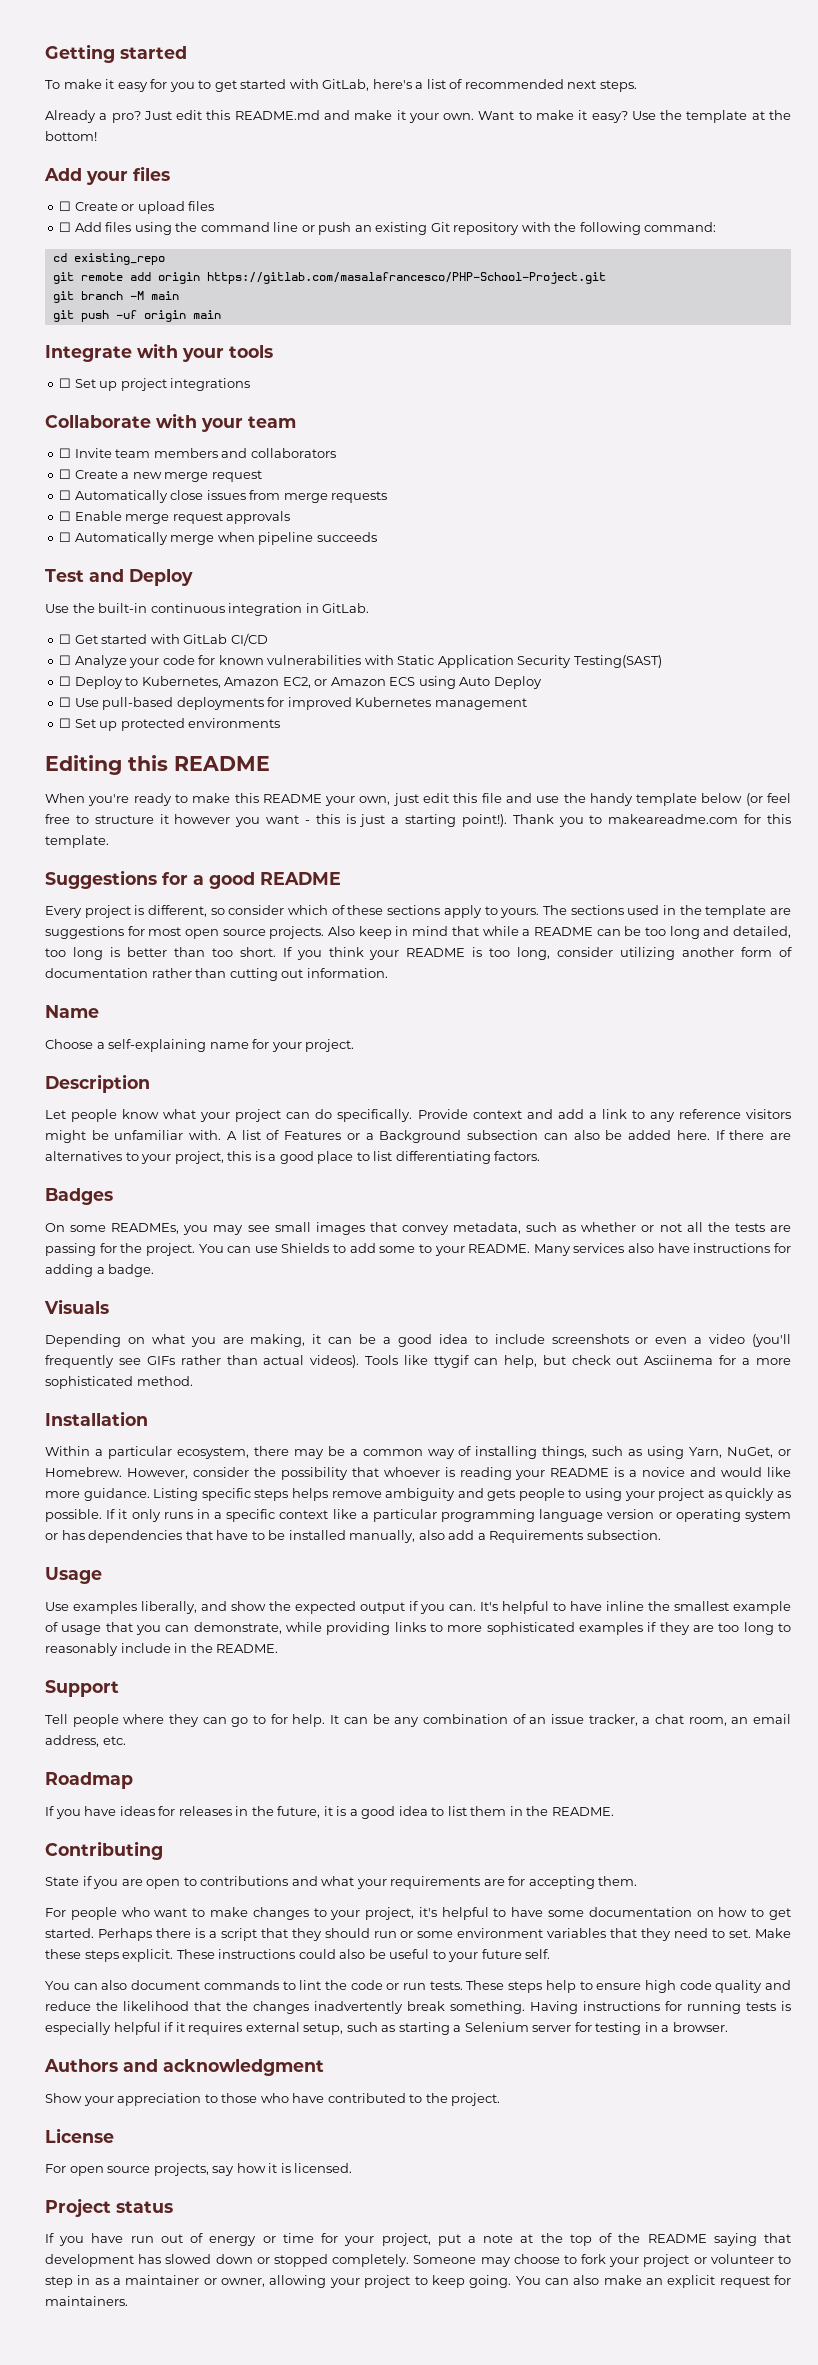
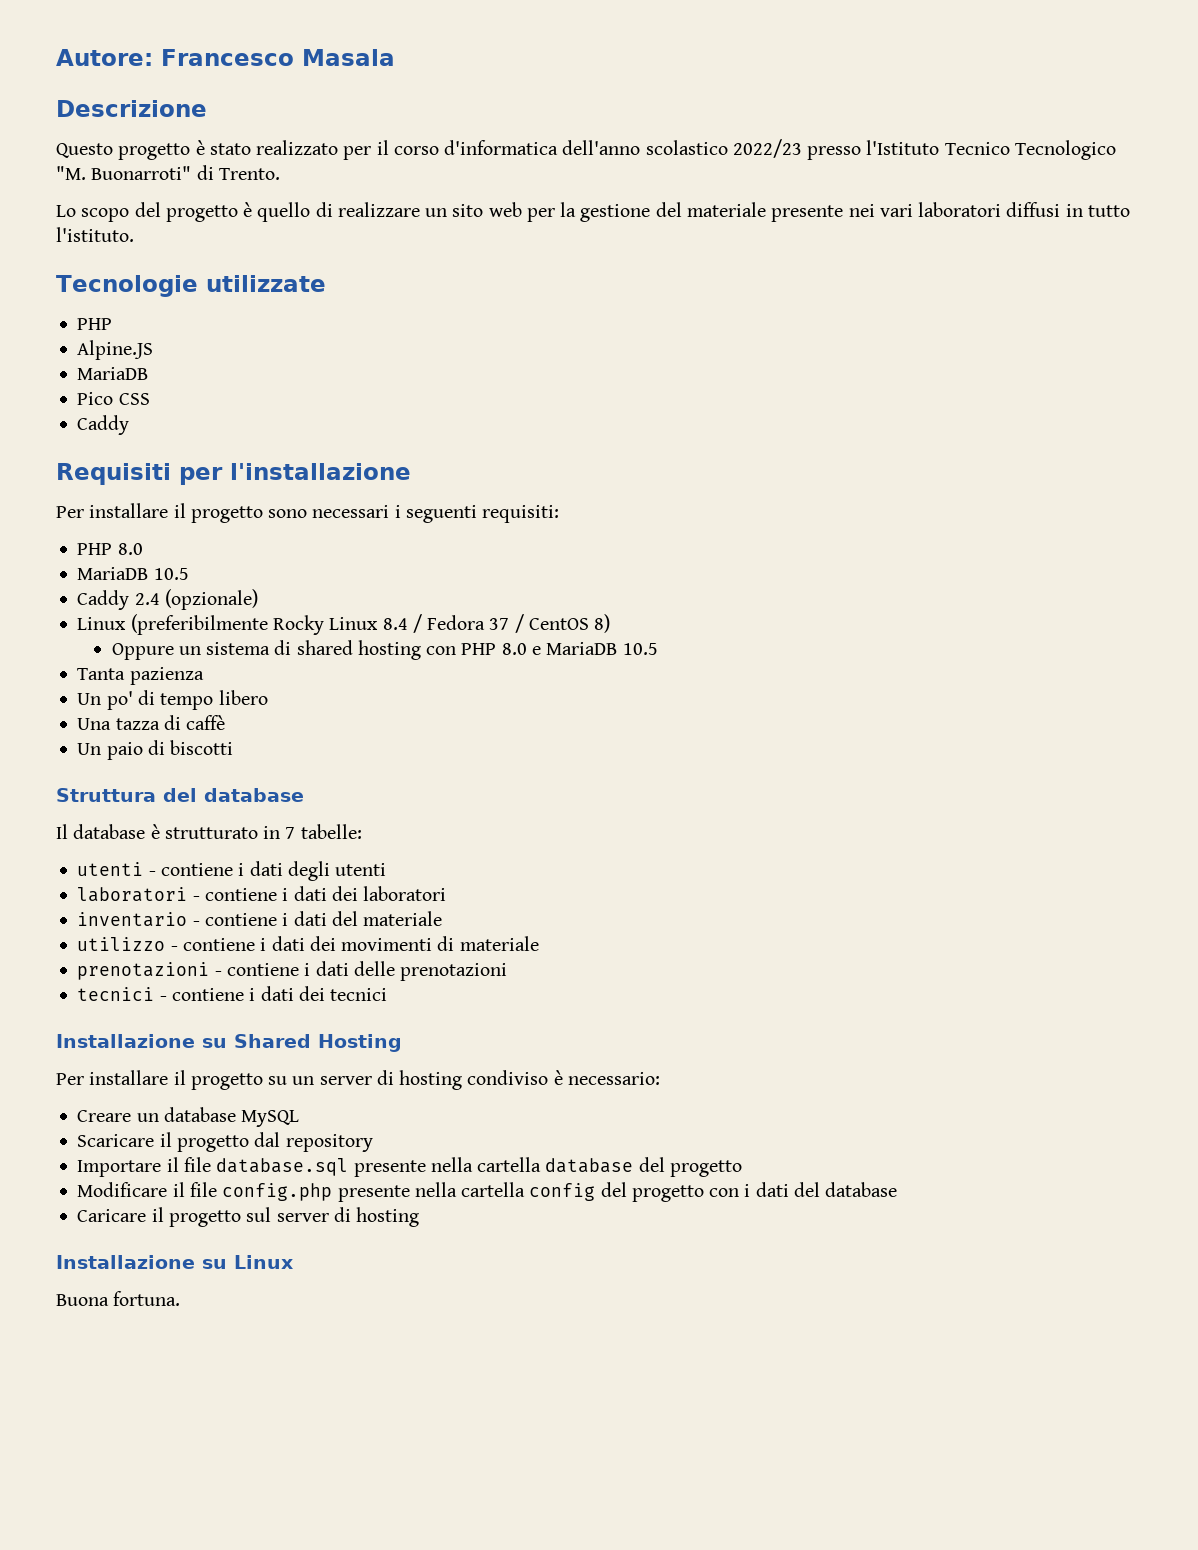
[45,44,187,63] [45,79,637,92] [45,110,792,123] [45,131,97,141] [44,166,170,185] [59,201,215,214] [59,222,717,235] [52,253,165,265] [52,272,606,284] [52,291,179,303] [52,310,221,322] [45,343,273,362] [59,378,251,391] [45,413,296,432] [59,448,336,458] [59,469,262,482] [59,490,388,503] [59,511,291,524] [59,532,377,545] [45,569,193,586] [45,603,370,616] [59,633,268,646] [59,655,662,668] [59,676,542,689] [59,697,527,710] [59,718,281,731] [45,755,270,775] [45,793,791,806] [45,814,792,827] [45,835,109,848] [45,870,341,889] [45,905,792,918] [45,926,792,939] [45,947,792,960] [45,968,388,981] [45,1005,99,1018] [45,1039,355,1052] [45,1074,150,1093] [45,1109,791,1122] [45,1130,791,1143] [45,1151,541,1164] [45,1188,113,1205] [45,1222,791,1235] [45,1243,792,1256] [45,1264,155,1277] [44,1299,109,1314] [45,1334,791,1347] [45,1355,792,1368] [45,1376,193,1389] [45,1411,148,1426] [45,1446,792,1459] [45,1467,791,1480] [45,1488,792,1501] [45,1509,791,1522] [45,1530,661,1543] [45,1567,102,1584] [45,1601,791,1614] [45,1622,792,1635] [45,1643,279,1656] [45,1680,119,1697] [45,1714,791,1727] [45,1735,126,1747] [45,1772,133,1789] [45,1806,614,1819] [45,1841,163,1860] [45,1876,638,1889] [45,1907,791,1920] [45,1928,791,1941] [45,1949,551,1962] [45,1980,792,1993] [45,2001,791,2014] [45,2022,728,2035] [44,2059,324,2076] [45,2093,501,2106] [45,2128,114,2143] [45,2163,353,2176] [45,2198,173,2217] [45,2233,792,2246] [45,2254,791,2267] [45,2275,792,2288] [45,2296,128,2306] Getting started // To make it easy for you to get started with GitLab, here's a list of recommended next steps. // Already a pro? Just edit this README.md and make it your own. Want to make it easy? Use the template at the bottom! // Add your files // ☐ Create or upload files // ☐ Add files using the command line or push an existing Git repository with the following command: // cd existing_repo // git remote add origin https://gitlab.com/masalafrancesco/PHP-School-Project.git // git branch -M main // git push -uf origin main // Integrate with your tools // ☐ Set up project integrations // Collaborate with your team // ☐ Invite team members and collaborators // ☐ Create a new merge request // ☐ Automatically close issues from merge requests // ☐ Enable merge request approvals // ☐ Automatically merge when pipeline succeeds // Test and Deploy // Use the built-in continuous integration in GitLab. // ☐ Get started with GitLab CI/CD // ☐ Analyze your code for known vulnerabilities with Static Application Security Testing(SAST) // ☐ Deploy to Kubernetes, Amazon EC2, or Amazon ECS using Auto Deploy // ☐ Use pull-based deployments for improved Kubernetes management // ☐ Set up protected environments // Editing this README // When you're ready to make this README your own, just edit this file and use the handy template below (or feel free to structure it however you want - this is just a starting point!). Thank you to makeareadme.com for this template. // Suggestions for a good README // Every project is different, so consider which of these sections apply to yours. The sections used in the template are suggestions for most open source projects. Also keep in mind that while a README can be too long and detailed, too long is better than too short. If you think your README is too long, consider utilizing another form of documentation rather than cutting out information. // Name // Choose a self-explaining name for your project. // Description // Let people know what your project can do specifically. Provide context and add a link to any reference visitors might be unfamiliar with. A list of Features or a Background subsection can also be added here. If there are alternatives to your project, this is a good place to list differentiating factors. // Badges // On some READMEs, you may see small images that convey metadata, such as whether or not all the tests are passing for the project. You can use Shields to add some to your README. Many services also have instructions for adding a badge. // Visuals // Depending on what you are making, it can be a good idea to include screenshots or even a video (you'll frequently see GIFs rather than actual videos). Tools like ttygif can help, but check out Asciinema for a more sophisticated method. // Installation // Within a particular ecosystem, there may be a common way of installing things, such as using Yarn, NuGet, or Homebrew. However, consider the possibility that whoever is reading your README is a novice and would like more guidance. Listing specific steps helps remove ambiguity and gets people to using your project as quickly as possible. If it only runs in a specific context like a particular programming language version or operating system or has dependencies that have to be installed manually, also add a Requirements subsection. // Usage // Use examples liberally, and show the expected output if you can. It's helpful to have inline the smallest example of usage that you can demonstrate, while providing links to more sophisticated examples if they are too long to reasonably include in the README. // Support // Tell people where they can go to for help. It can be any combination of an issue tracker, a chat room, an email address, etc. // Roadmap // If you have ideas for releases in the future, it is a good idea to list them in the README. // Contributing // State if you are open to contributions and what your requirements are for accepting them. // For people who want to make changes to your project, it's helpful to have some documentation on how to get started. Perhaps there is a script that they should run or some environment variables that they need to set. Make these steps explicit. These instructions could also be useful to your future self. // You can also document commands to lint the code or run tests. These steps help to ensure high code quality and reduce the likelihood that the changes inadvertently break something. Having instructions for running tests is especially helpful if it requires external setup, such as starting a Selenium server for testing in a browser. // Authors and acknowledgment // Show your appreciation to those who have contributed to the project. // License // For open source projects, say how it is licensed. // Project status // If you have run out of energy or time for your project, put a note at the top of the README saying that development has slowed down or stopped completely. Someone may choose to fork your project or volunteer to step in as a maintainer or owner, allowing your project to keep going. You can also make an explicit request for maintainers. -> [56,49,395,66] [56,100,207,117] [56,139,1116,160] [56,165,280,180] [56,202,1130,222] [56,227,134,242] [56,275,326,297] [77,318,113,330] [77,340,154,360] [77,367,149,380] [77,392,150,405] [77,415,130,435] [56,463,411,485] [56,503,560,523] [77,543,143,555] [77,567,189,580] [77,589,258,610] [77,614,611,635] [111,640,658,660] [77,667,204,685] [77,690,268,710] [77,715,226,730] [77,740,234,760] [56,788,304,802] [56,824,362,839] [77,861,387,881] [77,886,447,902] [77,911,443,927] [77,936,539,951] [77,961,508,981] [77,986,388,1001] [56,1034,402,1052] [56,1070,660,1090] [77,1107,300,1127] [77,1132,373,1152] [77,1157,742,1177] [77,1182,898,1202] [77,1207,420,1227] [56,1255,293,1269] [56,1291,181,1306] Autore: Francesco Masala // Descrizione // Questo progetto è stato realizzato per il corso d'informatica dell'anno scolastico 2022/23 presso l'Istituto Tecnico Tecnologico "M. Buonarroti" di Trento. // Lo scopo del progetto è quello di realizzare un sito web per la gestione del materiale presente nei vari laboratori diffusi in tutto l'istituto. // Tecnologie utilizzate // PHP // Alpine.JS // MariaDB // Pico CSS // Caddy // Requisiti per l'installazione // Per installare il progetto sono necessari i seguenti requisiti: // PHP 8.0 // MariaDB 10.5 // Caddy 2.4 (opzionale) // Linux (preferibilmente Rocky Linux 8.4 / Fedora 37 / CentOS 8) // Oppure un sistema di shared hosting con PHP 8.0 e MariaDB 10.5 // Tanta pazienza // Un po' di tempo libero // Una tazza di caffè // Un paio di biscotti // Struttura del database // Il database è strutturato in 7 tabelle: // utenti - contiene i dati degli utenti // laboratori - contiene i dati dei laboratori // inventario - contiene i dati del materiale // utilizzo - contiene i dati dei movimenti di materiale // prenotazioni - contiene i dati delle prenotazioni // tecnici - contiene i dati dei tecnici // Installazione su Shared Hosting // Per installare il progetto su un server di hosting condiviso è necessario: // Creare un database MySQL // Scaricare il progetto dal repository // Importare il file database.sql presente nella cartella database del progetto // Modificare il file config.php presente nella cartella config del progetto con i dati del database // Caricare il progetto sul server di hosting // Installazione su Linux // Buona fortuna.

